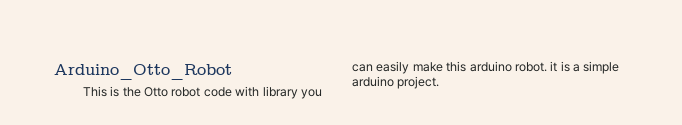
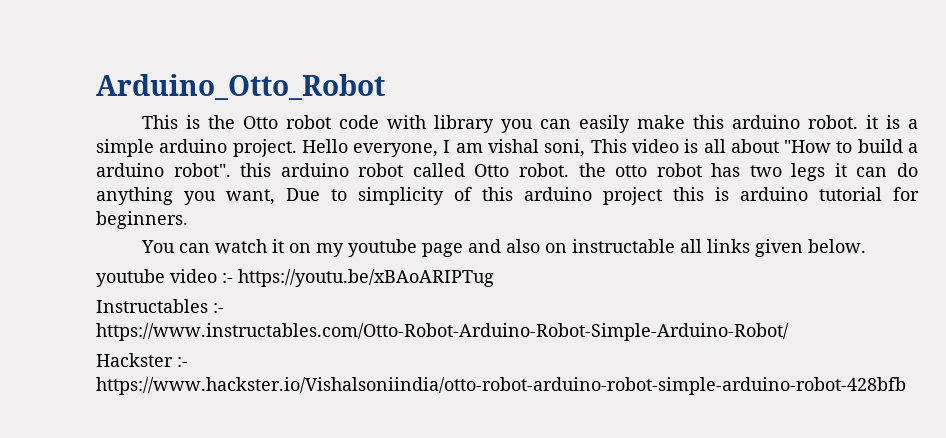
(440, 82) none -> [301,139,918,157] [96,163,918,181] [96,187,919,205] [96,211,188,229] [141,239,867,257] [96,269,494,287] [96,299,224,313] [96,323,789,341] [96,353,188,367] [96,377,906,395] Hello everyone, I am vishal soni, This video is all about "How to build a arduino robot". this arduino robot called Otto robot. the otto robot has two legs it can do anything you want, Due to simplicity of this arduino project this is arduino tutorial for beginners. // You can watch it on my youtube page and also on instructable all links given below. // youtube video :- https://youtu.be/xBAoARIPTug // Instructables :- https://www.instructables.com/Otto-Robot-Arduino-Robot-Simple-Arduino-Robot/ // Hackster :- https://www.hackster.io/Vishalsoniindia/otto-robot-arduino-robot-simple-arduino-robot-428bfb

